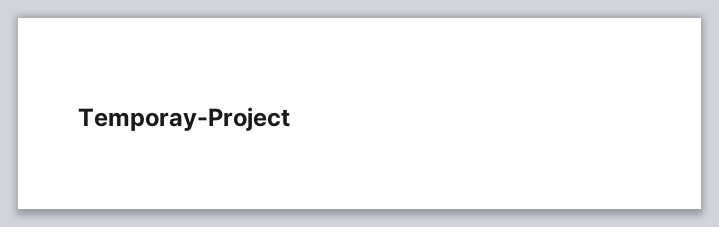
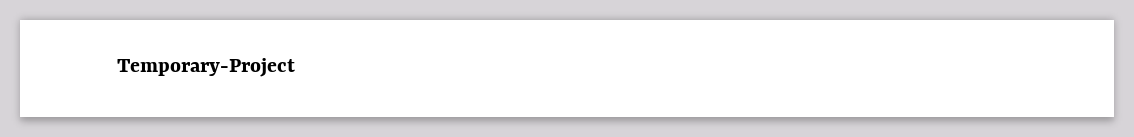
[78,107,290,131] Temporay-Project -> [117,58,295,77] Temporary-Project

